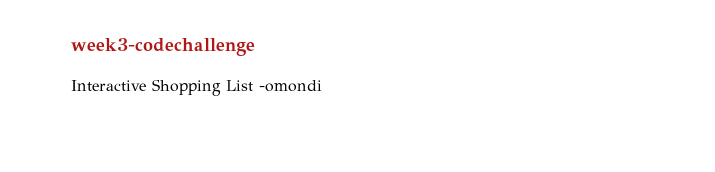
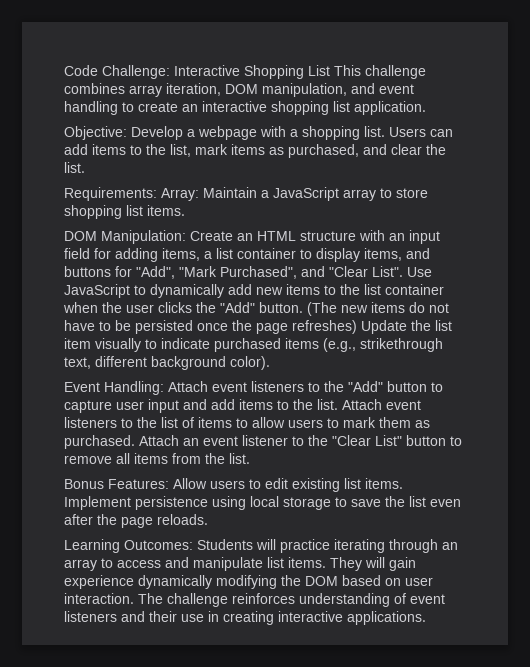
[71,38,255,56] week3-codechallenge // -> [64,65,170,79] Code Challenge:
[259,80,322,92] -omondi -> [334,65,426,79] [64,83,414,97] [64,101,426,115] [64,126,453,140] [64,144,446,158] [64,162,85,173] [64,187,428,201] [64,205,185,219] [64,230,440,244] [64,248,430,262] [64,266,432,279] [64,284,444,298] [63,302,449,316] [64,320,452,334] [64,338,443,352] [64,356,270,370] [64,381,443,395] [64,399,421,413] [64,417,430,428] [64,435,462,449] [64,453,250,464] [64,478,403,492] [64,496,461,510] [64,514,208,528] [64,539,458,553] [64,557,416,571] [64,575,433,589] [64,593,445,607] [64,611,426,625] This challenge combines array iteration, DOM manipulation, and event handling to create an interactive shopping list application. // Objective: Develop a webpage with a shopping list. Users can add items to the list, mark items as purchased, and clear the list. // Requirements: Array: Maintain a JavaScript array to store shopping list items. // DOM Manipulation: Create an HTML structure with an input field for adding items, a list container to display items, and buttons for "Add", "Mark Purchased", and "Clear List". Use JavaScript to dynamically add new items to the list container when the user clicks the "Add" button. (The new items do not have to be persisted once the page refreshes) Update the list item visually to indicate purchased items (e.g., strikethrough text, different background color). // Event Handling: Attach event listeners to the "Add" button to capture user input and add items to the list. Attach event listeners to the list of items to allow users to mark them as purchased. Attach an event listener to the "Clear List" button to remove all items from the list. // Bonus Features: Allow users to edit existing list items. Implement persistence using local storage to save the list even after the page reloads. // Learning Outcomes: Students will practice iterating through an array to access and manipulate list items. They will gain experience dynamically modifying the DOM based on user interaction. The challenge reinforces understanding of event listeners and their use in creating interactive applications.

